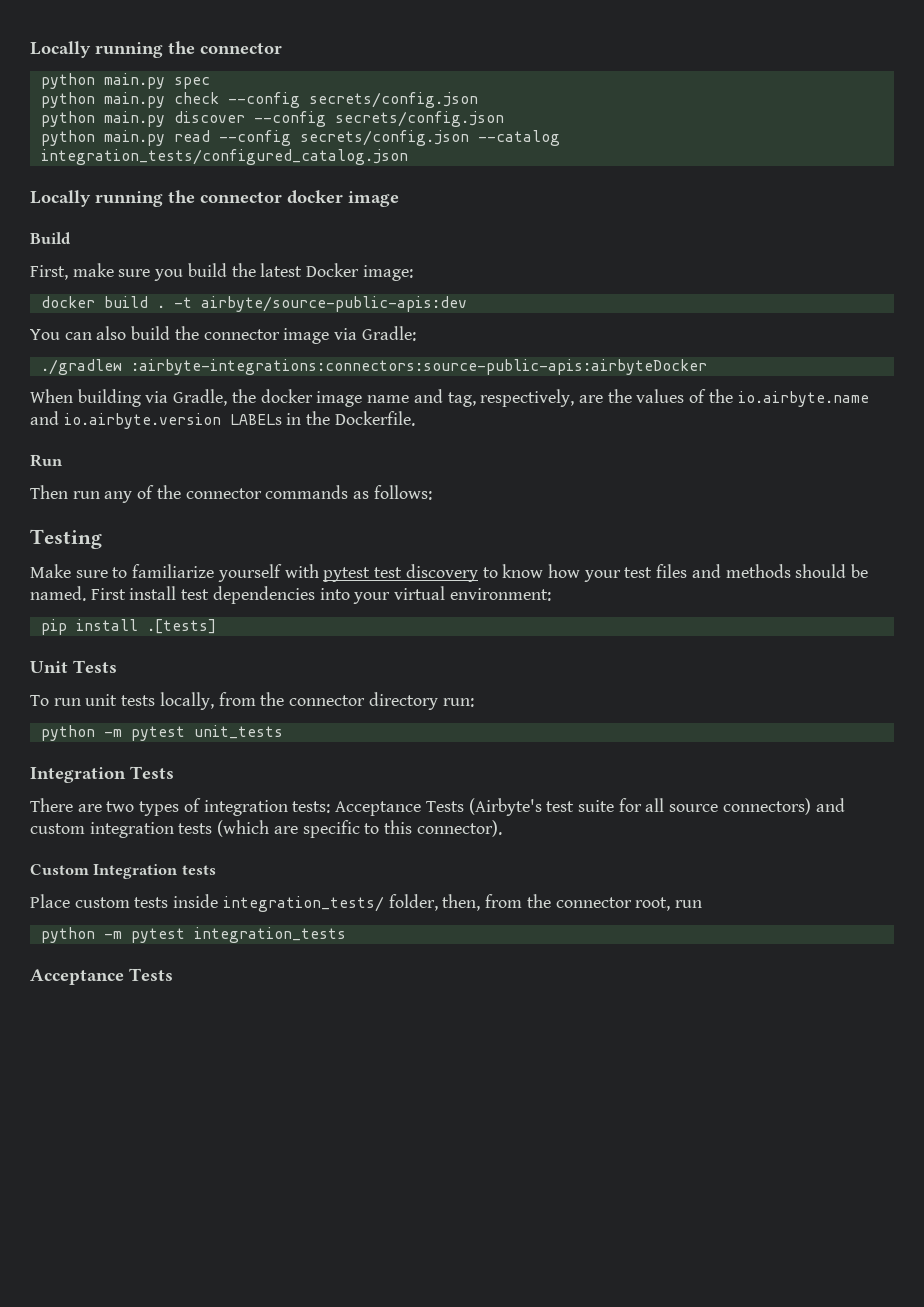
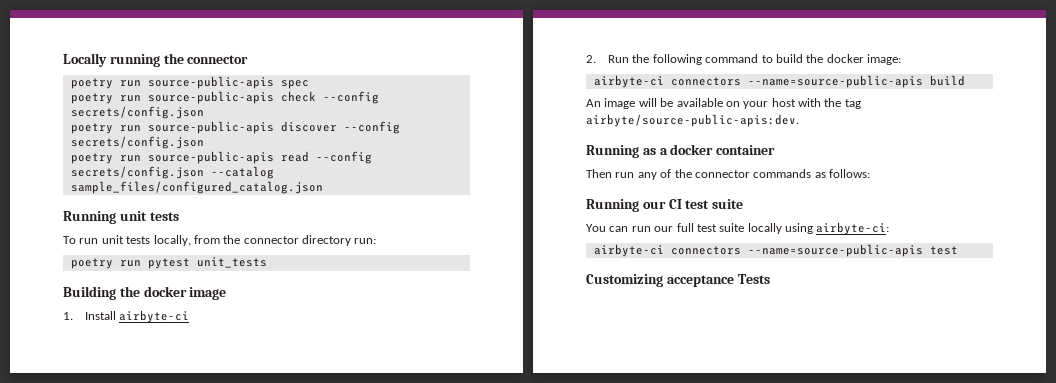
[40,73,210,89] [40,92,165,108] python main.py spec // python main.py -> [70,76,309,89] [70,91,274,104] poetry run source-public-apis spec // poetry run source-public-apis
[40,111,165,127] python main.py -> [70,121,274,134] poetry run source-public-apis
[40,130,165,146] python main.py -> [70,151,274,164] poetry run source-public-apis
[40,149,408,165] [30,190,399,207] [30,232,71,244] [30,263,413,281] [40,296,467,312] [30,326,416,344] [40,359,707,375] [30,389,869,407] [30,411,415,429] [30,454,63,467] [30,485,432,503] [30,529,102,549] [30,564,869,582] [30,586,551,604] [40,619,216,635] [30,660,117,673] integration_tests/configured_catalog.json // Locally running the connector docker image // Build // First, make sure you build the latest Docker image: // docker build . -t airbyte/source-public-apis:dev // You can also build the connector image via Gradle: // ./gradlew :airbyte-integrations:connectors:source-public-apis:airbyteDocker // When building via Gradle, the docker image name and tag, respectively, are the values of the io.airbyte.name and io.airbyte.version LABELs in the Dockerfile. // Run // Then run any of the connector commands as follows: // Testing // Make sure to familiarize yourself with pytest test discovery to know how your test files and methods should be named. First install test dependencies into your virtual environment: // pip install .[tests] // Unit Tests -> [70,181,323,194] [63,211,179,224] sample_files/configured_catalog.json // Running unit tests
[40,725,122,741] python -m -> [70,258,141,269] poetry run
[30,766,174,783] [30,798,845,816] [30,820,502,838] [30,864,216,879] [30,894,702,912] [40,927,346,943] [30,969,124,985] Integration Tests // There are two types of integration tests: Acceptance Tests (Airbyte's test suite for all source connectors) and custom integration tests (which are specific to this connector). // Custom Integration tests // Place custom tests inside integration_tests/ folder, then, from the connector root, run // python -m pytest integration_tests // Acceptance -> [63,286,227,300] [63,310,190,323] [586,54,902,65] [593,75,965,88] [586,98,861,109] [586,114,799,127] [586,144,776,158] [586,169,870,180] [586,199,744,212] [586,222,890,235] [593,244,958,257] [586,274,734,287] Building the docker image // 1. Install airbyte-ci // 2. Run the following command to build the docker image: // airbyte-ci connectors --name=source-public-apis build // An image will be available on your host with the tag airbyte/source-public-apis:dev. // Running as a docker container // Then run any of the connector commands as follows: // Running our CI test suite // You can run our full test suite locally using airbyte-ci: // airbyte-ci connectors --name=source-public-apis test // Customizing acceptance

